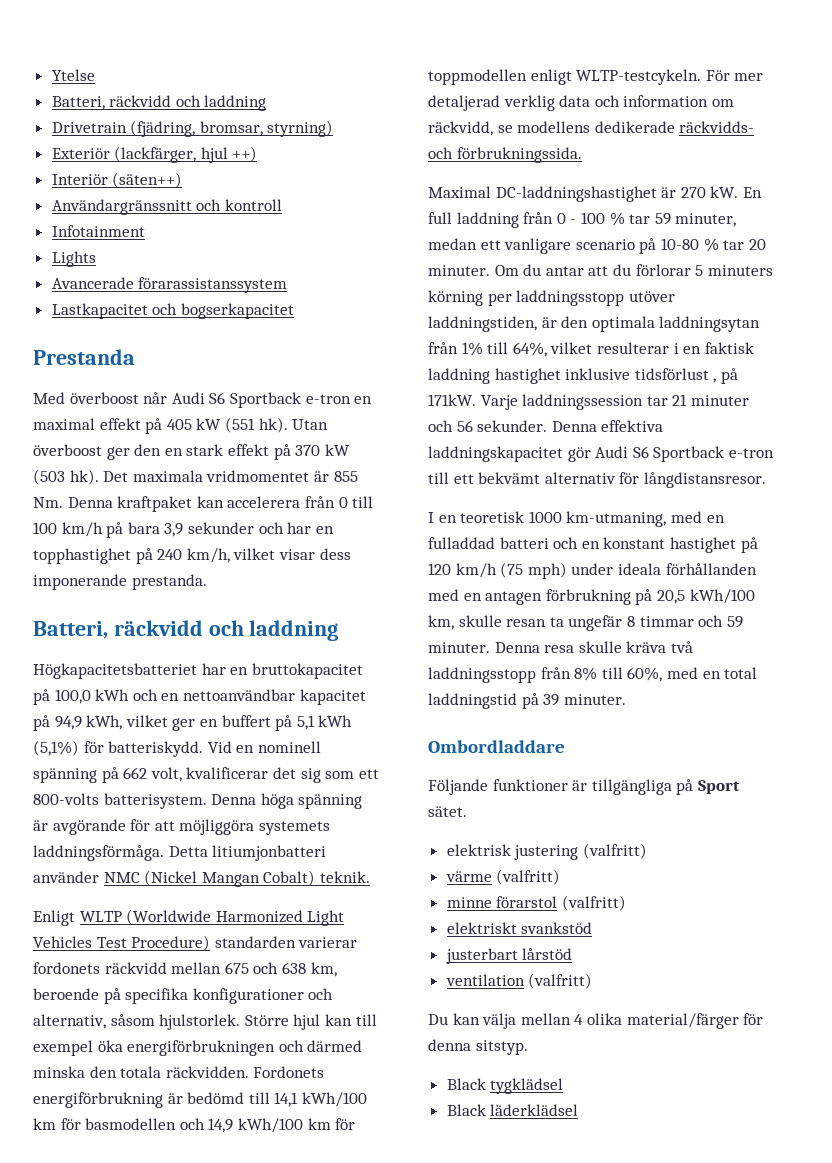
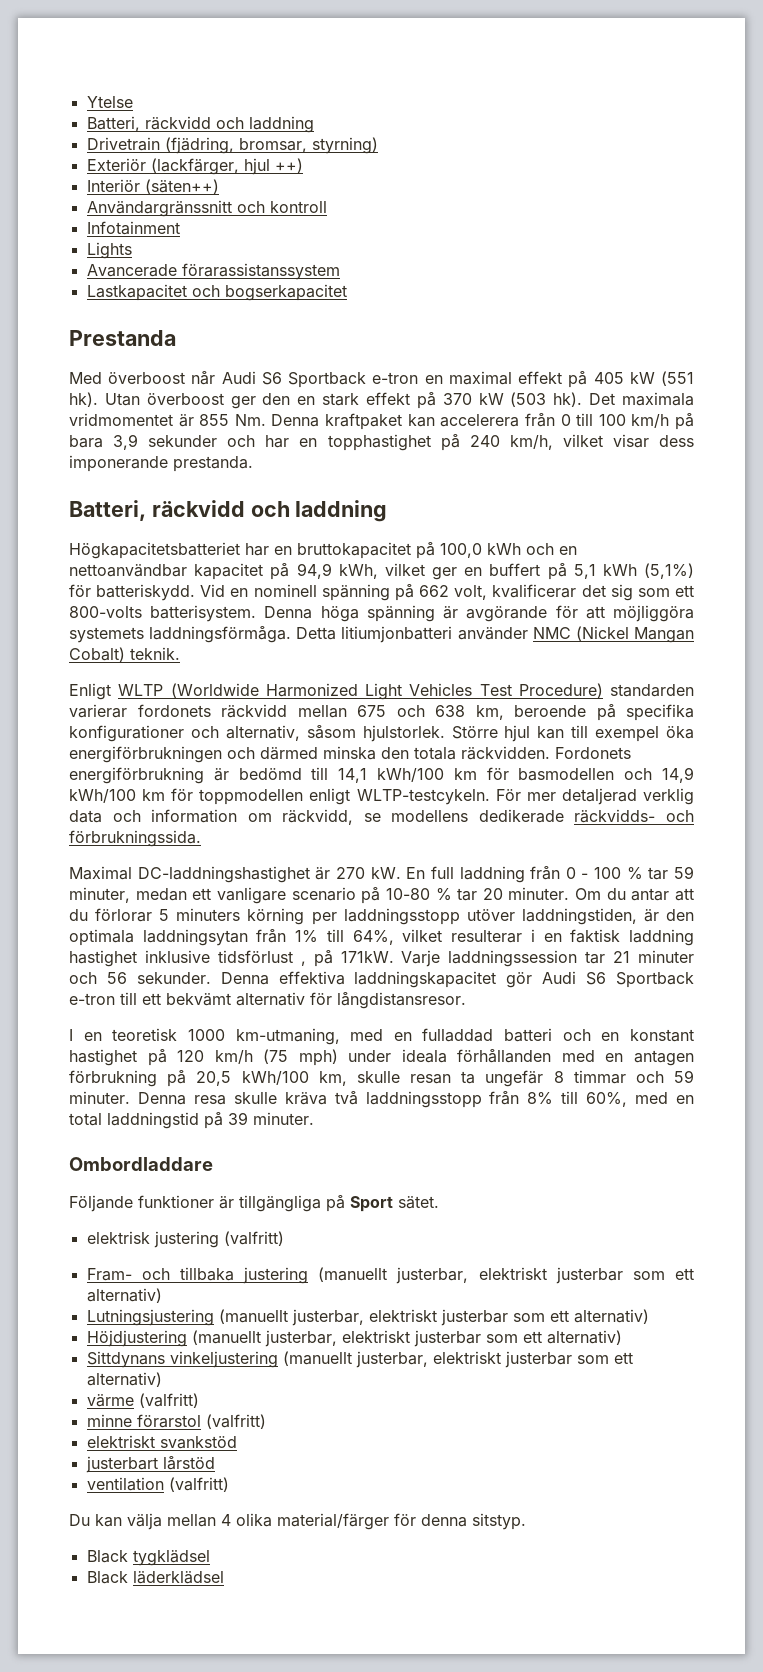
(647, 851) none -> [86,1267,694,1284] [86,1288,162,1303] [86,1309,649,1326] [86,1330,622,1347] [86,1351,633,1368] [86,1372,162,1387] // Fram- och tillbaka justering (manuellt justerbar, elektriskt justerbar som ett alternativ) // Lutningsjustering (manuellt justerbar, elektriskt justerbar som ett alternativ) // Höjdjustering (manuellt justerbar, elektriskt justerbar som ett alternativ) // Sittdynans vinkeljustering (manuellt justerbar, elektriskt justerbar som ett alternativ)

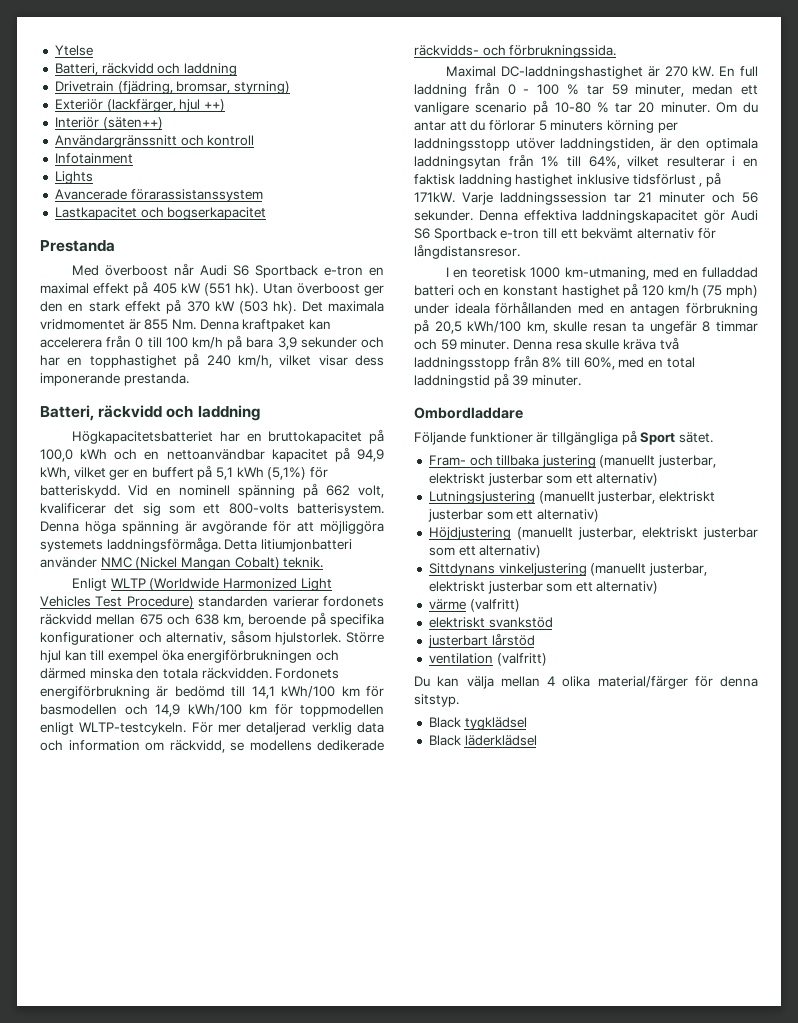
[86,1231,284,1248] // elektrisk justering (valfritt) -> (713, 437) none
[86,1414,266,1429] // minne förarstol (valfritt) -> (520, 605) none

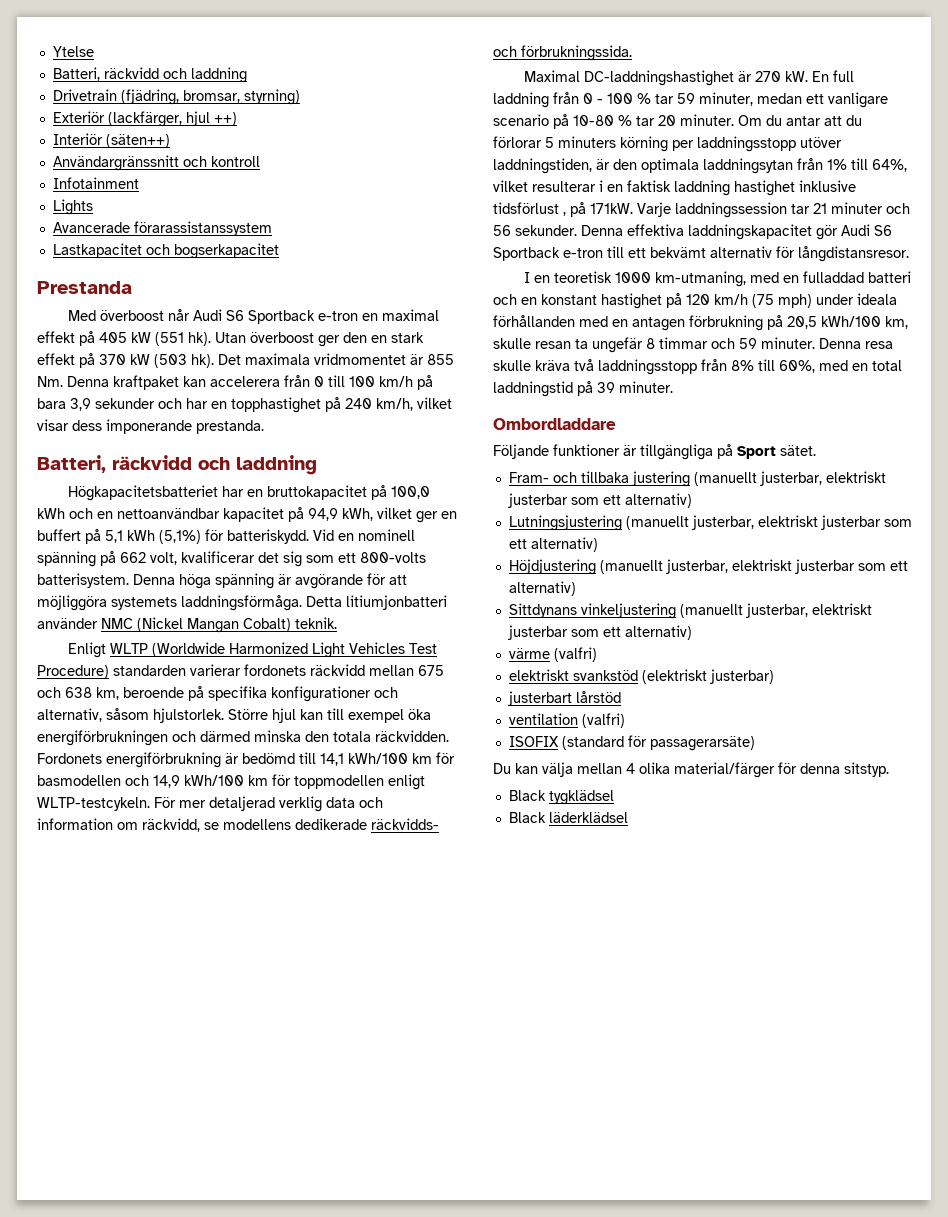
[469,599,520,612] (valfritt) -> [553,647,597,662] (valfri)
(553, 622) none -> [641,669,774,684] (elektriskt justerbar)
[496,653,547,666] (valfritt) -> [581,713,625,728] [508,735,755,751] (valfri) // ISOFIX (standard för passagerarsäte)

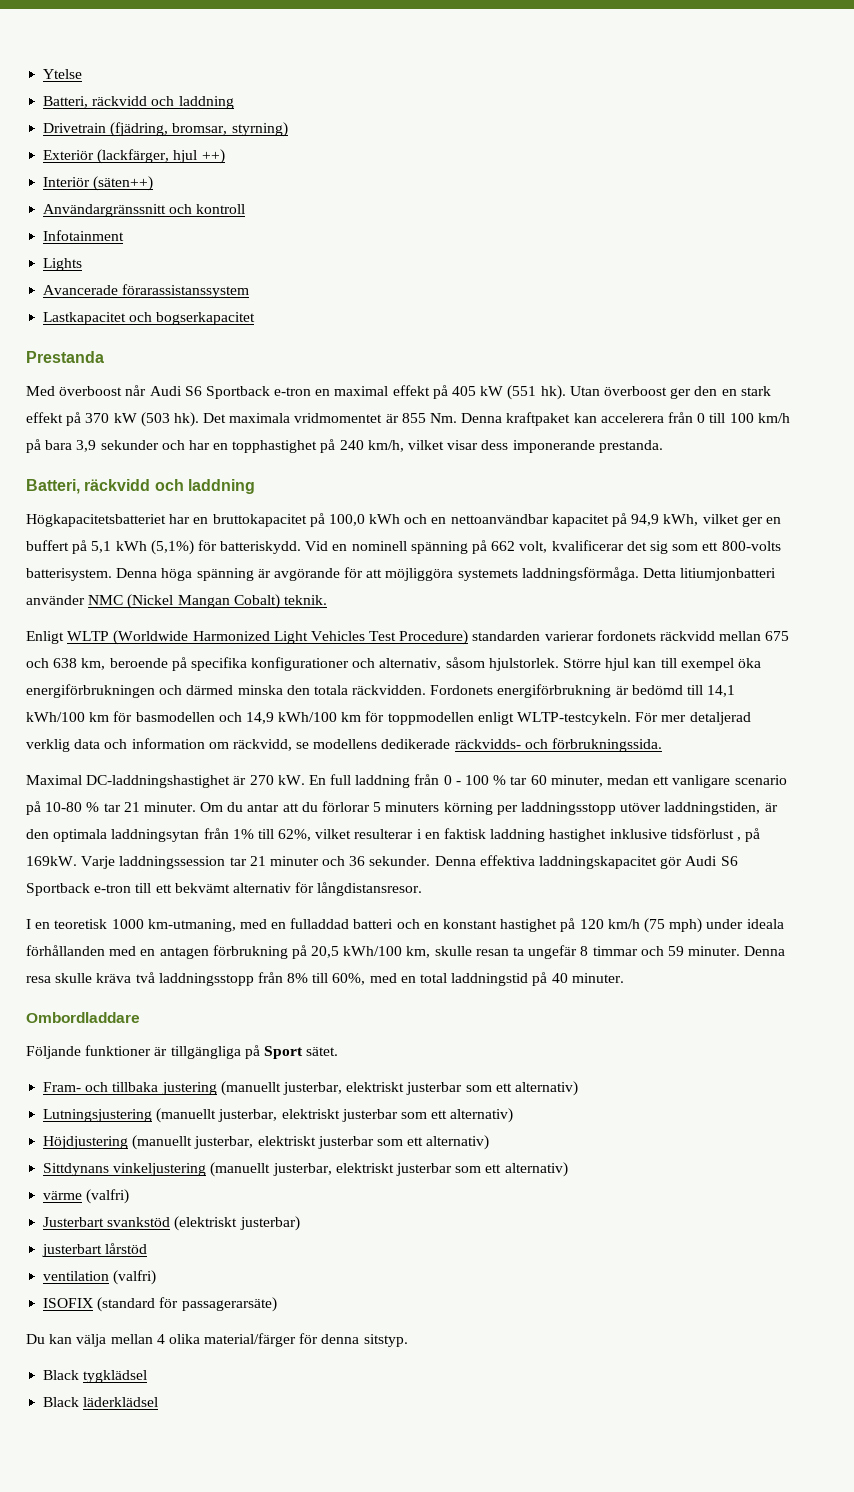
[677,93,695,104] 59 -> [530,775,547,785] 60
[658,115,676,126] 20 -> [123,802,140,812] 21
[872,159,907,172] 64%, -> [278,829,312,841] 62%,
[590,203,633,214] 171kW. -> [26,856,77,866] 169kW.
[493,225,511,236] 56 -> [349,856,366,866] 36
[597,382,615,393] 39 -> [551,973,568,983] 40
[508,669,569,681] elektriskt -> [43,1217,105,1227] Justerbart

